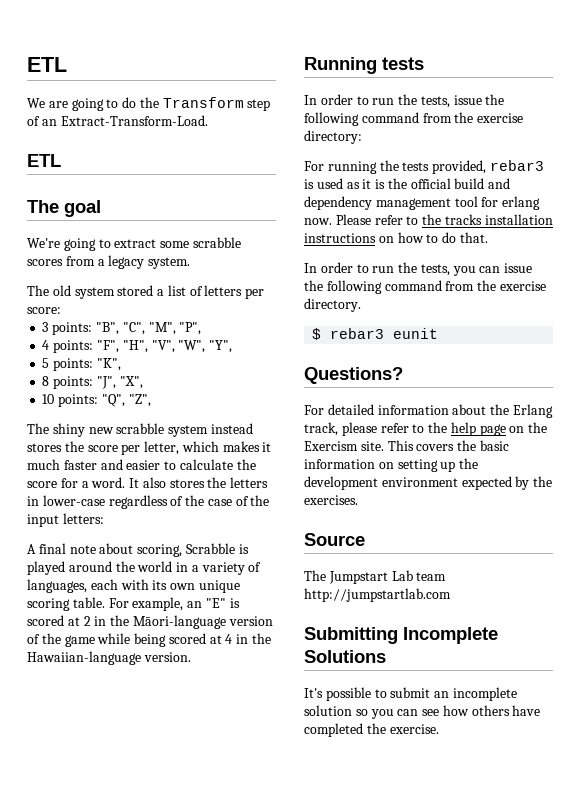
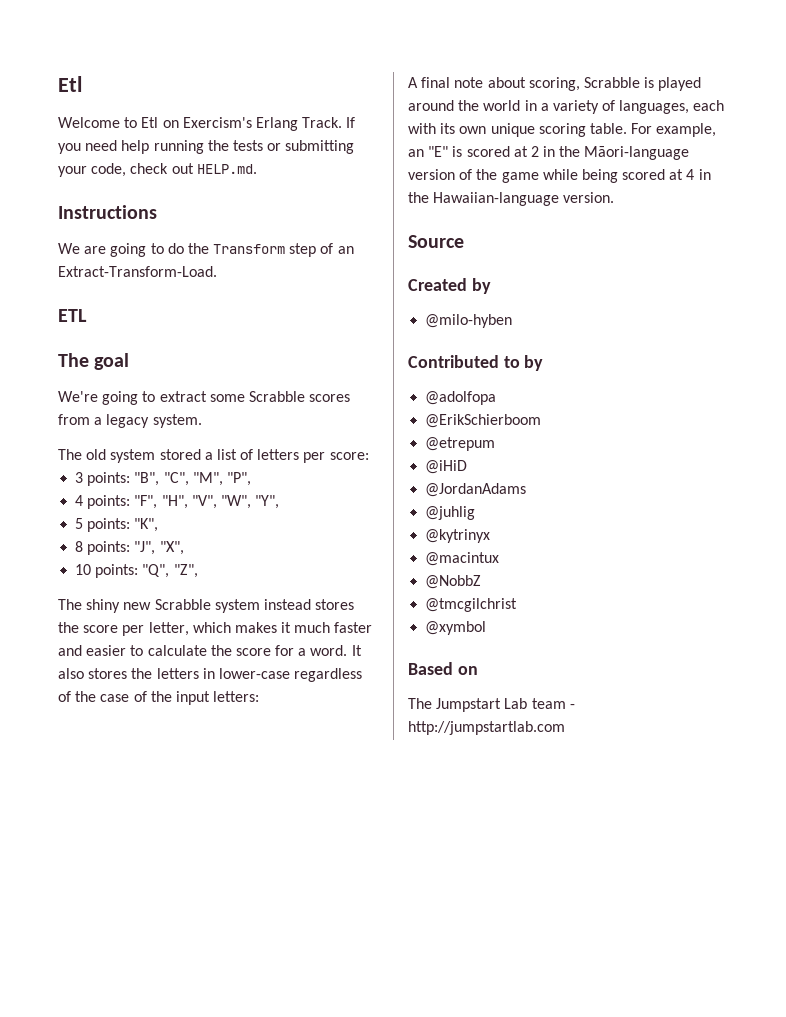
[27,57,67,72] ETL -> [58,76,82,92] [58,117,356,131] [58,140,355,154] [58,163,257,177] [58,205,157,219] Etl // Welcome to Etl on Exercism's Erlang Track. If you need help running the tests or submitting your code, check out HELP.md. // Instructions
[192,237,241,248] scrabble -> [248,391,305,402] Scrabble
[116,423,165,434] scrabble -> [154,599,211,610] Scrabble
[304,57,424,74] [304,94,505,108] [304,112,524,126] [304,130,362,144] [304,160,544,174] [304,178,511,189] [304,196,541,210] [304,214,553,225] [304,232,488,243] [304,262,533,276] [304,280,546,294] [304,298,361,312] [312,328,439,340] [304,367,403,384] [304,404,553,418] [304,422,548,436] [304,440,509,451] [304,458,479,472] [304,476,553,490] [304,495,358,505] [304,533,365,546] Running tests // In order to run the tests, issue the following command from the exercise directory: // For running the tests provided, rebar3 is used as it is the official build and dependency management tool for erlang now. Please refer to the tracks installation instructions on how to do that. // In order to run the tests, you can issue the following command from the exercise directory. // $ rebar3 eunit // Questions? // For detailed information about the Erlang track, please refer to the help page on the Exercism site. This covers the basic information on setting up the development environment expected by the exercises. // Source -> [408,235,464,248] [408,278,491,294] [425,314,513,328] [408,355,544,371] [425,391,497,405] [425,414,542,428] [425,437,496,451] [425,460,468,474] [425,483,527,497] [425,506,476,520] [425,529,491,543] [425,552,500,566] [425,575,482,589] [425,598,518,612] [425,621,487,635] [408,662,478,675] Source // Created by // @milo-hyben // Contributed to by // @adolfopa // @ErikSchierboom // @etrepum // @iHiD // @JordanAdams // @juhlig // @kytrinyx // @macintux // @NobbZ // @tmcgilchrist // @xymbol // Based on
(447, 576) none -> [569,704,575,709] -
[304,627,498,644] [304,650,386,663] [304,687,517,701] [304,705,541,719] [304,723,439,737] // Submitting Incomplete Solutions // It's possible to submit an incomplete solution so you can see how others have completed the exercise. -> (565, 728) none

